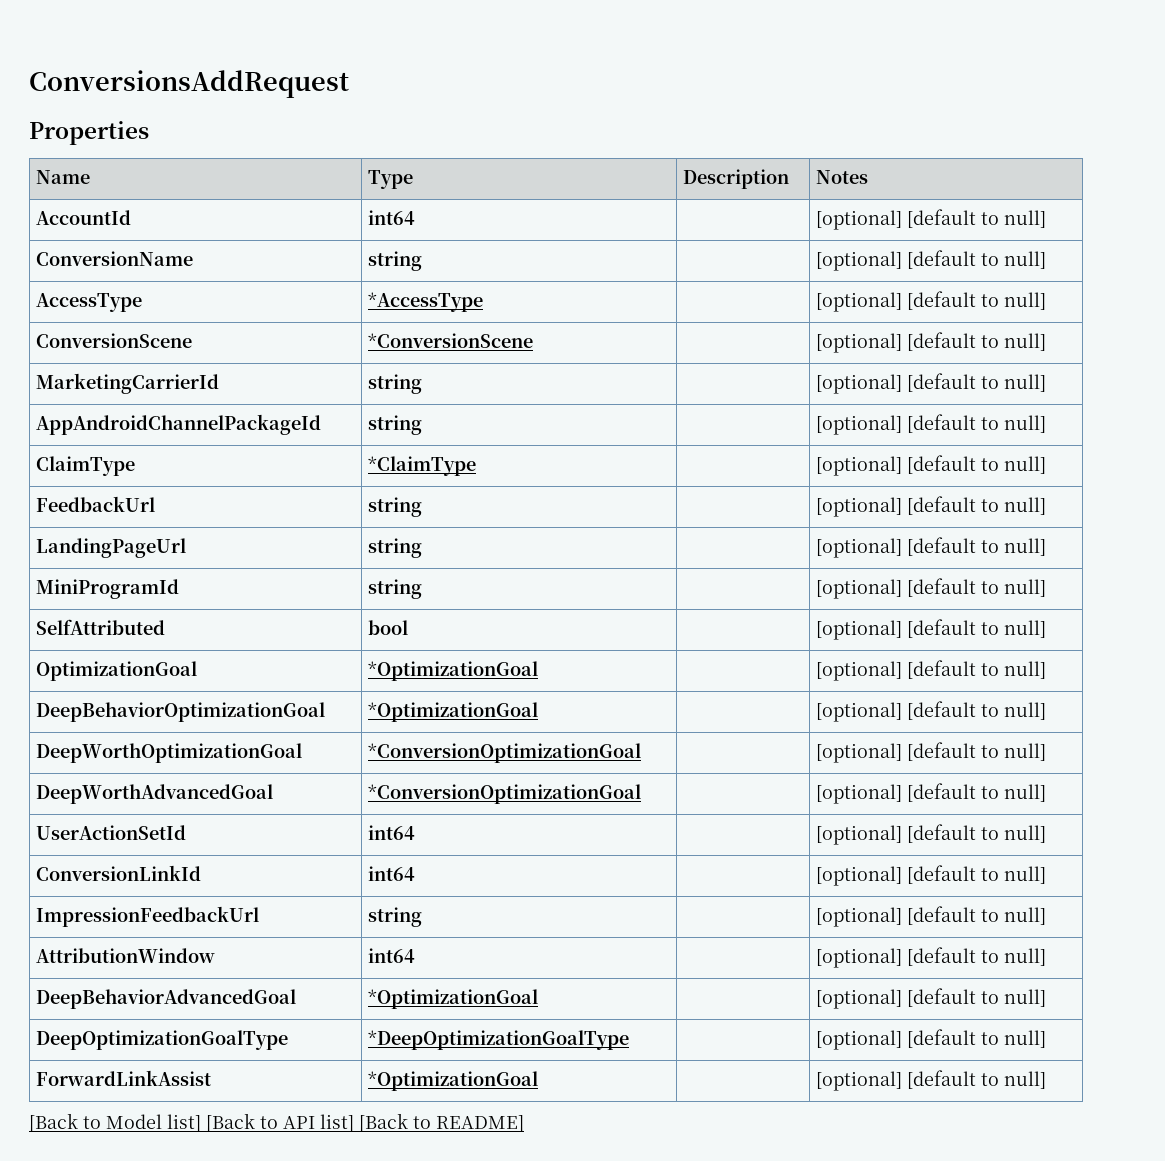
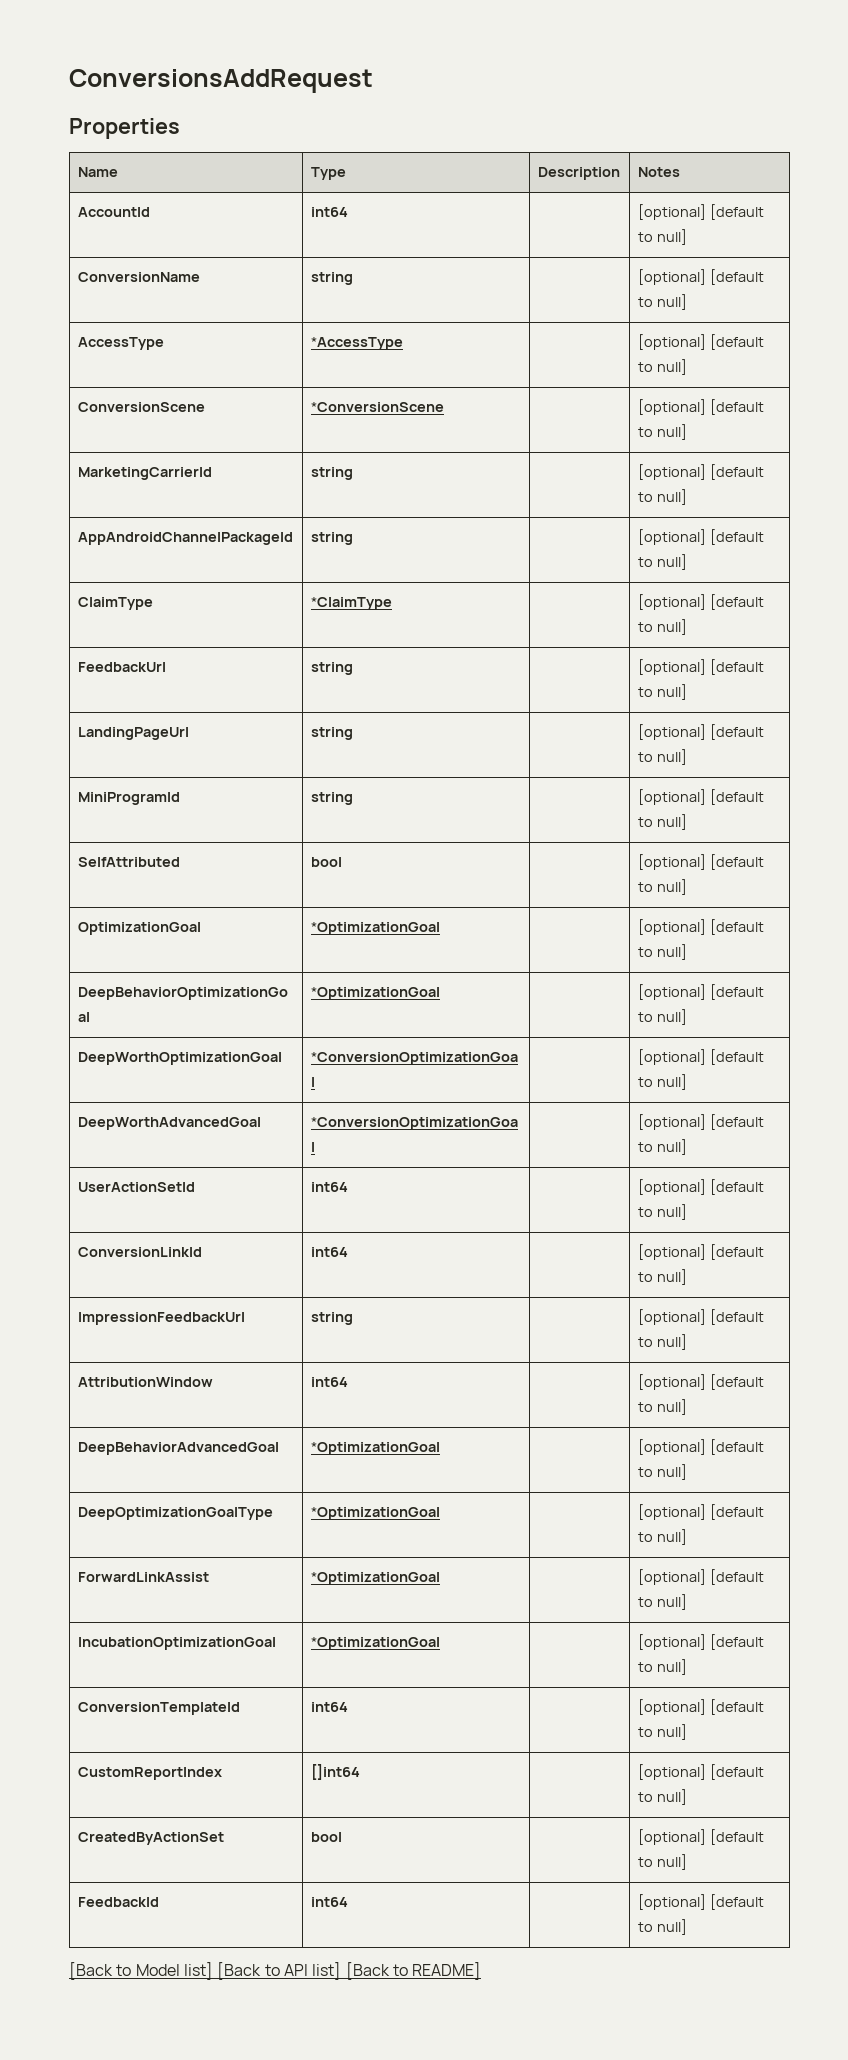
[368,1030,630,1050] *DeepOptimizationGoalType -> [310,1507,440,1520] *OptimizationGoal
(1047, 1080) none -> [77,1637,276,1650] [310,1637,440,1650] [637,1634,764,1650] [637,1659,687,1675] [77,1702,240,1715] [310,1702,348,1712] [637,1699,764,1715] [637,1724,687,1740] [77,1767,222,1780] [310,1764,360,1780] [637,1764,764,1780] [637,1789,687,1805] [77,1832,224,1845] [310,1832,342,1842] [637,1829,764,1845] [637,1854,687,1870] [77,1897,159,1907] [310,1897,348,1907] [637,1894,764,1910] [637,1919,687,1935] // IncubationOptimizationGoal | *OptimizationGoal | | [optional] [default to null] // ConversionTemplateId | int64 | | [optional] [default to null] // CustomReportIndex | []int64 | | [optional] [default to null] // CreatedByActionSet | bool | | [optional] [default to null] // FeedbackId | int64 | | [optional] [default to null]

